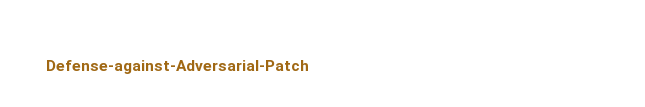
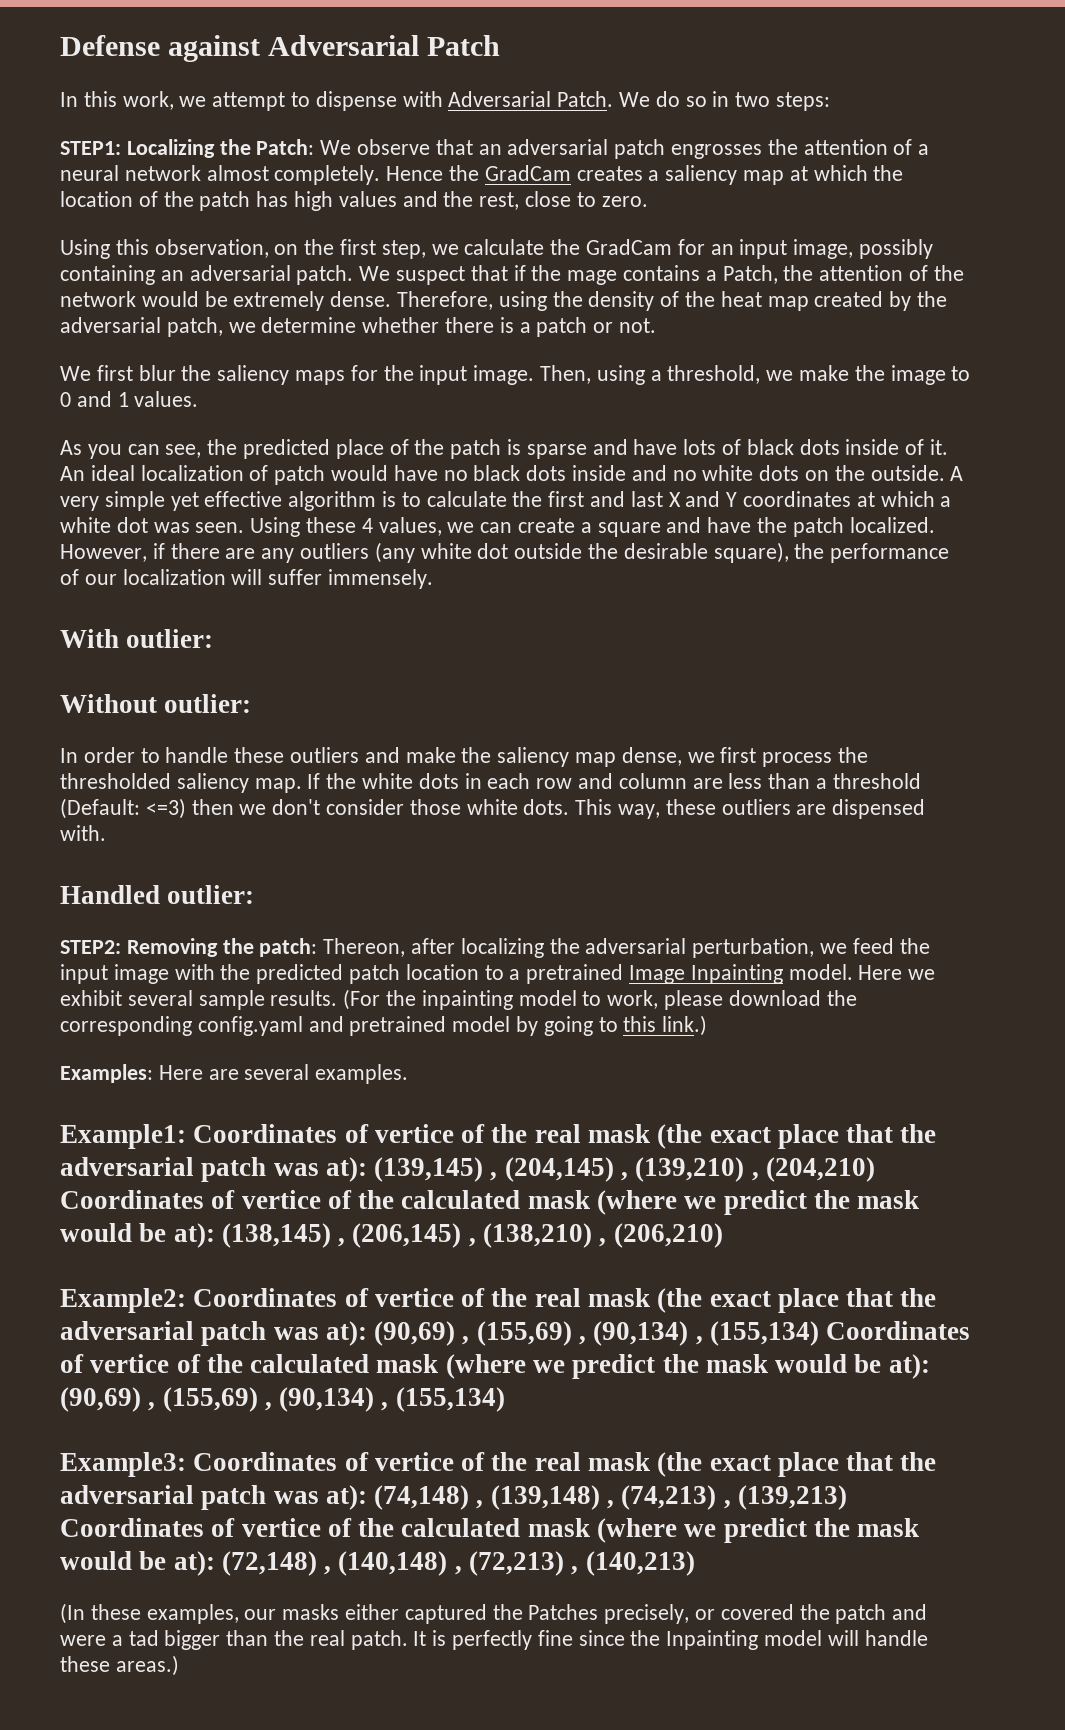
[46,60,309,74] Defense-against-Adversarial-Patch -> [60,35,501,62] [60,91,831,111] [60,139,930,159] [60,165,904,185] [60,191,648,211] [60,239,934,259] [60,265,964,285] [60,291,948,311] [60,317,657,337] [60,365,971,385] [60,391,199,407] [60,439,949,459] [60,465,964,485] [60,491,952,511] [60,517,935,537] [60,542,950,563] [60,569,434,589] [60,629,214,648] [60,694,252,713] [60,747,869,767] [60,773,921,793] [60,798,926,819] [60,825,106,841] [60,885,255,904] [60,938,930,958] [60,964,936,984] [60,989,857,1010] [60,1015,708,1036] [60,1064,409,1084] [60,1124,937,1149] [60,1157,875,1182] [60,1190,920,1215] [60,1223,723,1248] [60,1288,937,1313] [60,1321,971,1346] [60,1354,930,1379] [60,1387,505,1412] [60,1452,937,1477] [60,1485,847,1510] [60,1518,920,1543] [60,1551,695,1576] [60,1603,928,1624] [60,1630,928,1650] [60,1655,179,1676] Defense against Adversarial Patch // In this work, we attempt to dispense with Adversarial Patch. We do so in two steps: // STEP1: Localizing the Patch: We observe that an adversarial patch engrosses the attention of a neural network almost completely. Hence the GradCam creates a saliency map at which the location of the patch has high values and the rest, close to zero. // Using this observation, on the first step, we calculate the GradCam for an input image, possibly containing an adversarial patch. We suspect that if the mage contains a Patch, the attention of the network would be extremely dense. Therefore, using the density of the heat map created by the adversarial patch, we determine whether there is a patch or not. // We first blur the saliency maps for the input image. Then, using a threshold, we make the image to 0 and 1 values. // As you can see, the predicted place of the patch is sparse and have lots of black dots inside of it. An ideal localization of patch would have no black dots inside and no white dots on the outside. A very simple yet effective algorithm is to calculate the first and last X and Y coordinates at which a white dot was seen. Using these 4 values, we can create a square and have the patch localized. However, if there are any outliers (any white dot outside the desirable square), the performance of our localization will suffer immensely. // With outlier: // Without outlier: // In order to handle these outliers and make the saliency map dense, we first process the thresholded saliency map. If the white dots in each row and column are less than a threshold (Default: <=3) then we don't consider those white dots. This way, these outliers are dispensed with. // Handled outlier: // STEP2: Removing the patch: Thereon, after localizing the adversarial perturbation, we feed the input image with the predicted patch location to a pretrained Image Inpainting model. Here we exhibit several sample results. (For the inpainting model to work, please download the corresponding config.yaml and pretrained model by going to this link.) // Examples: Here are several examples. // Example1: Coordinates of vertice of the real mask (the exact place that the adversarial patch was at): (139,145) , (204,145) , (139,210) , (204,210) Coordinates of vertice of the calculated mask (where we predict the mask would be at): (138,145) , (206,145) , (138,210) , (206,210) // Example2: Coordinates of vertice of the real mask (the exact place that the adversarial patch was at): (90,69) , (155,69) , (90,134) , (155,134) Coordinates of vertice of the calculated mask (where we predict the mask would be at): (90,69) , (155,69) , (90,134) , (155,134) // Example3: Coordinates of vertice of the real mask (the exact place that the adversarial patch was at): (74,148) , (139,148) , (74,213) , (139,213) Coordinates of vertice of the calculated mask (where we predict the mask would be at): (72,148) , (140,148) , (72,213) , (140,213) // (In these examples, our masks either captured the Patches precisely, or covered the patch and were a tad bigger than the real patch. It is perfectly fine since the Inpainting model will handle these areas.)

